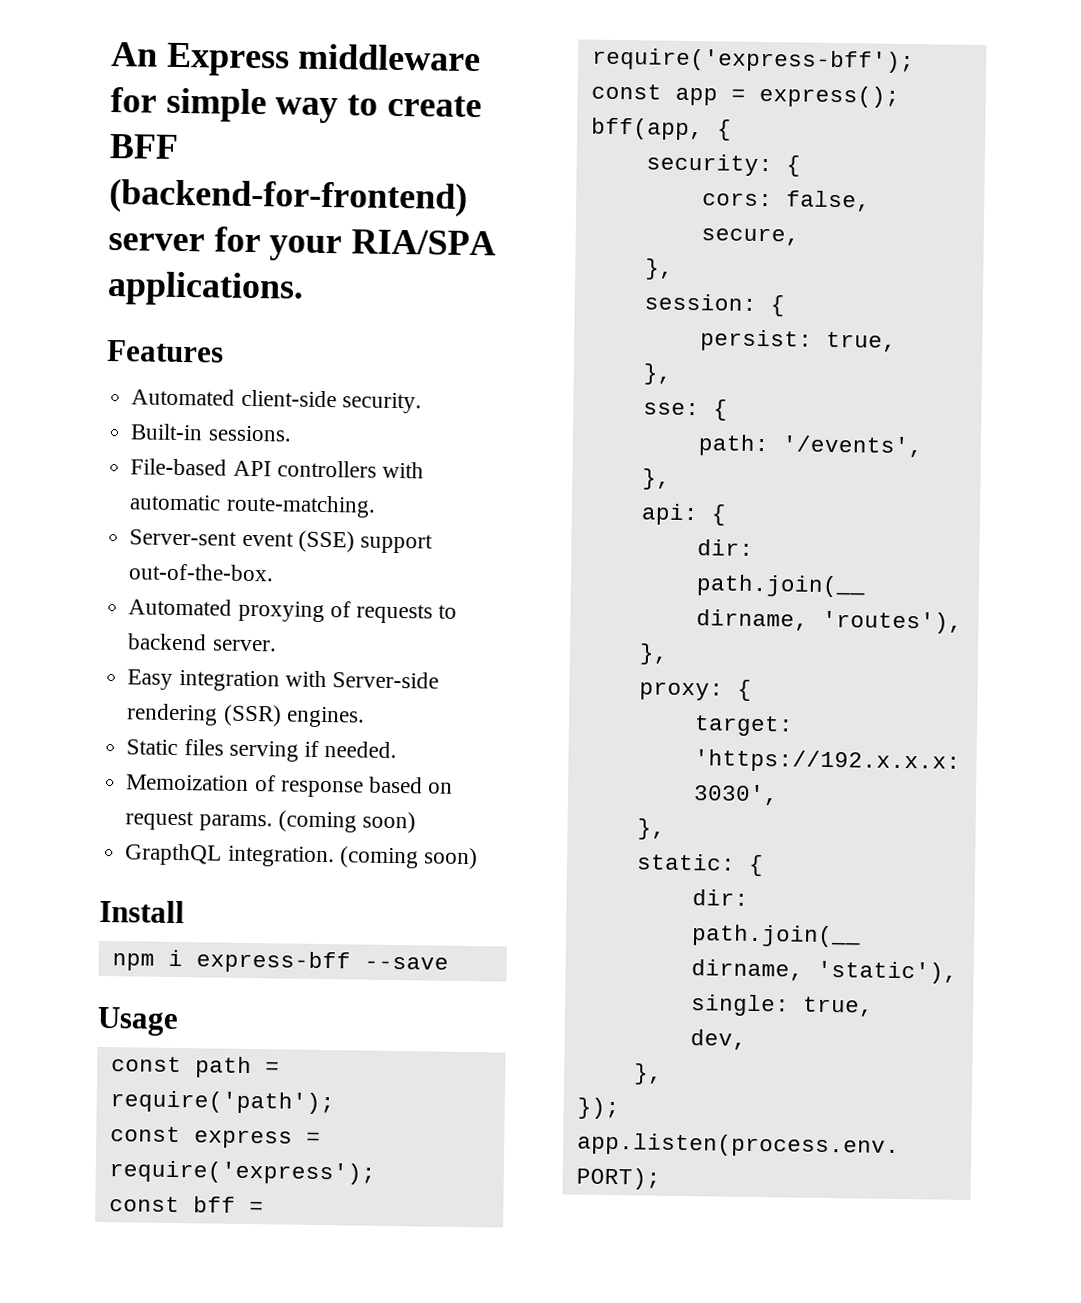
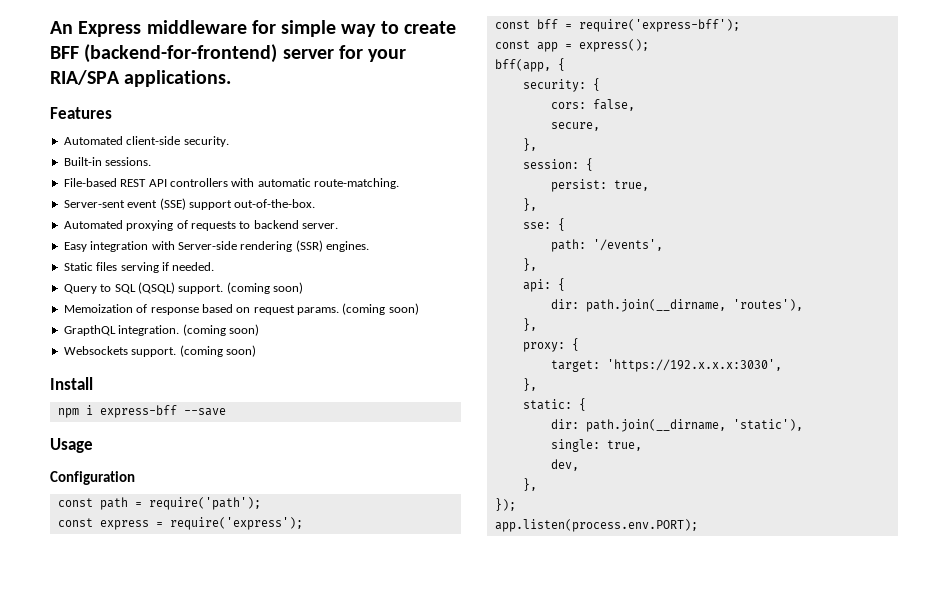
(228, 467) none -> [120,179,147,187] REST
(398, 750) none -> [63,282,303,294] // Query to SQL (QSQL) support. (coming soon)
(478, 858) none -> [63,345,256,357] // Websockets support. (coming soon)
(179, 1021) none -> [50,471,135,485] // Configuration

